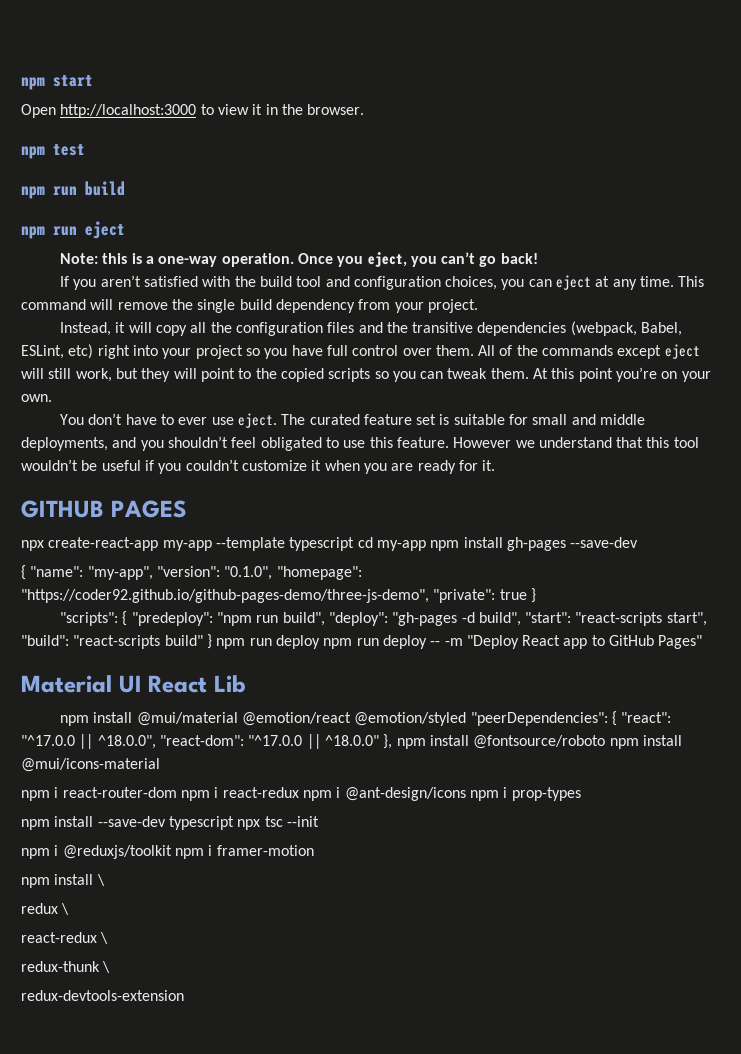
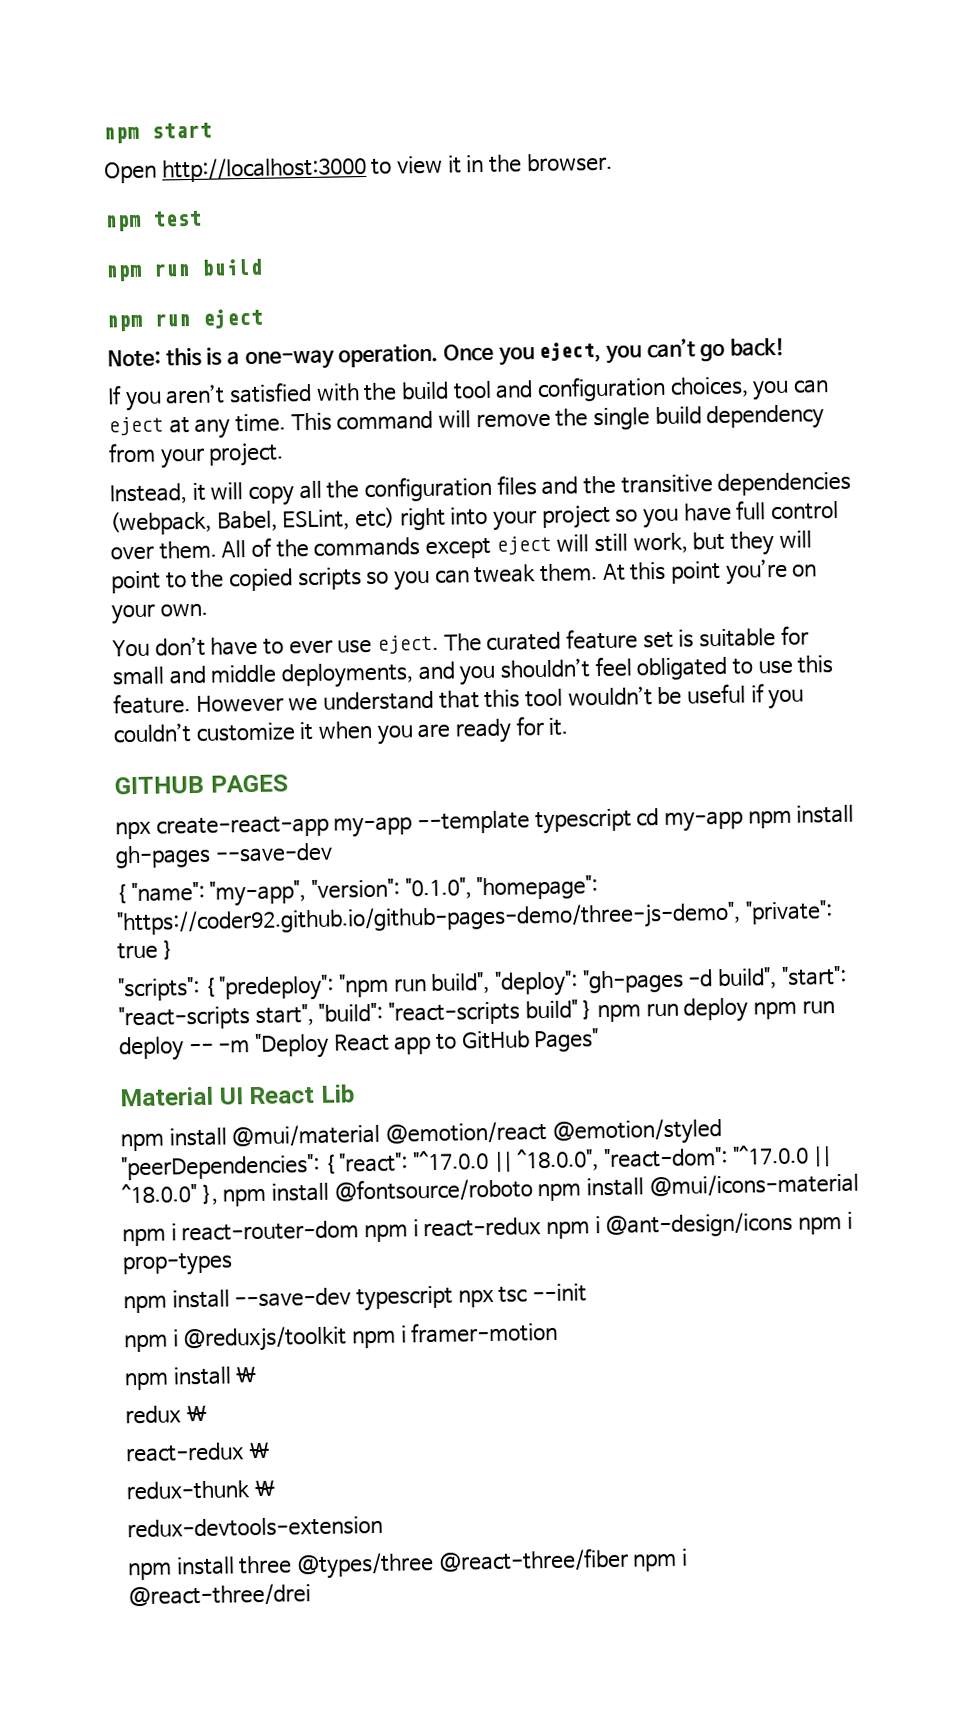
(184, 995) none -> [128,1547,688,1581] [128,1583,311,1608] // npm install three @types/three @react-three/fiber npm i @react-three/drei

